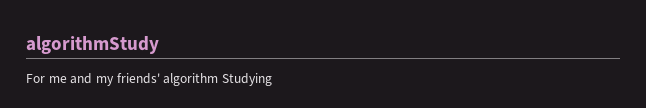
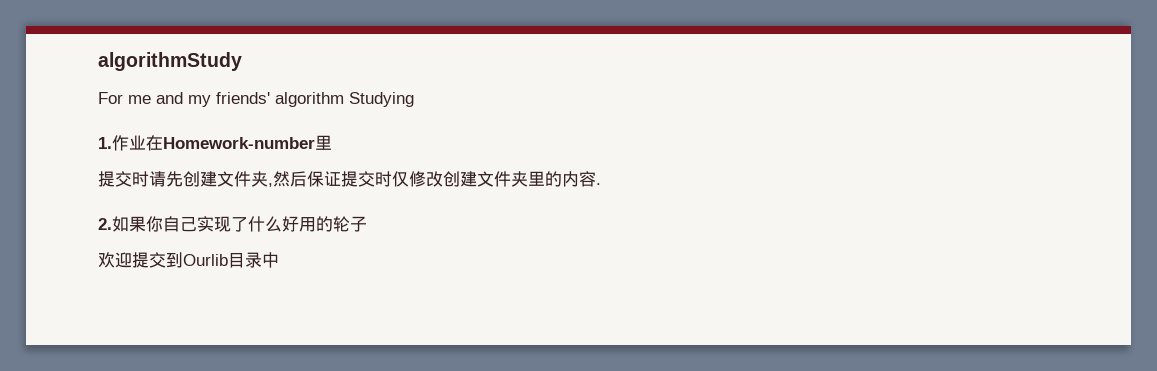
(272, 79) none -> [98,135,332,151] [98,171,601,187] [98,216,367,232] [98,252,279,268] // 1.作业在Homework-number里 // 提交时请先创建文件夹,然后保证提交时仅修改创建文件夹里的内容. // 2.如果你自己实现了什么好用的轮子 // 欢迎提交到Ourlib目录中

